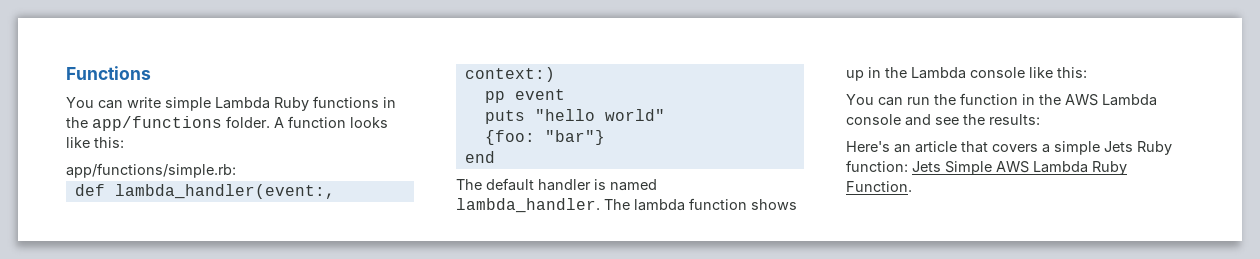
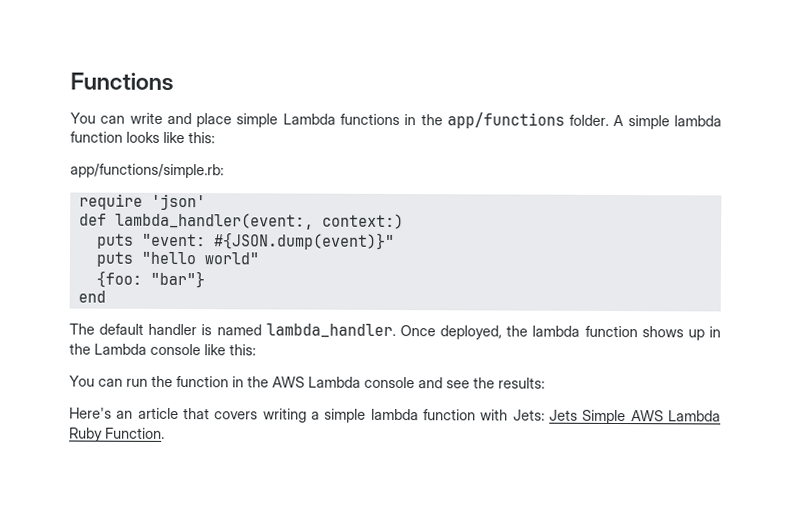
(161, 102) none -> [166,112,233,128] and place
[274,97,309,111] Ruby -> (336, 119) none
(284, 122) none -> [627,115,723,130] simple lambda
(236, 170) none -> [78,193,206,211] // require 'json'
[484,89,565,103] pp event -> [96,232,395,250] puts "event: #{JSON.dump(event)}"
[604,199,630,210] The -> [399,325,529,340] Once deployed, the
(1038, 148) none -> [262,408,307,423] writing
[1104,141,1172,155] [846,160,908,172] Jets Ruby function: -> [370,408,545,421] lambda function with Jets:

